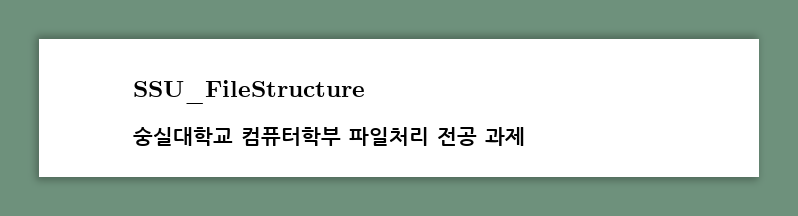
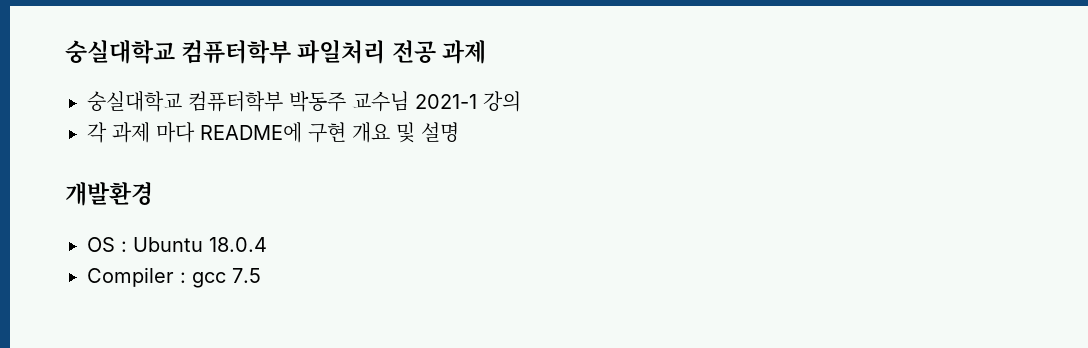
[133,80,365,104] SSU_FileStructure // -> (65, 52) none
(525, 136) none -> [87,91,521,112] [87,122,459,143] [65,182,153,206] [87,237,267,252] [87,267,261,288] // 숭실대학교 컴퓨터학부 박동주 교수님 2021-1 강의 // 각 과제 마다 README에 구현 개요 및 설명 // 개발환경 // OS : Ubuntu 18.0.4 // Compiler : gcc 7.5

